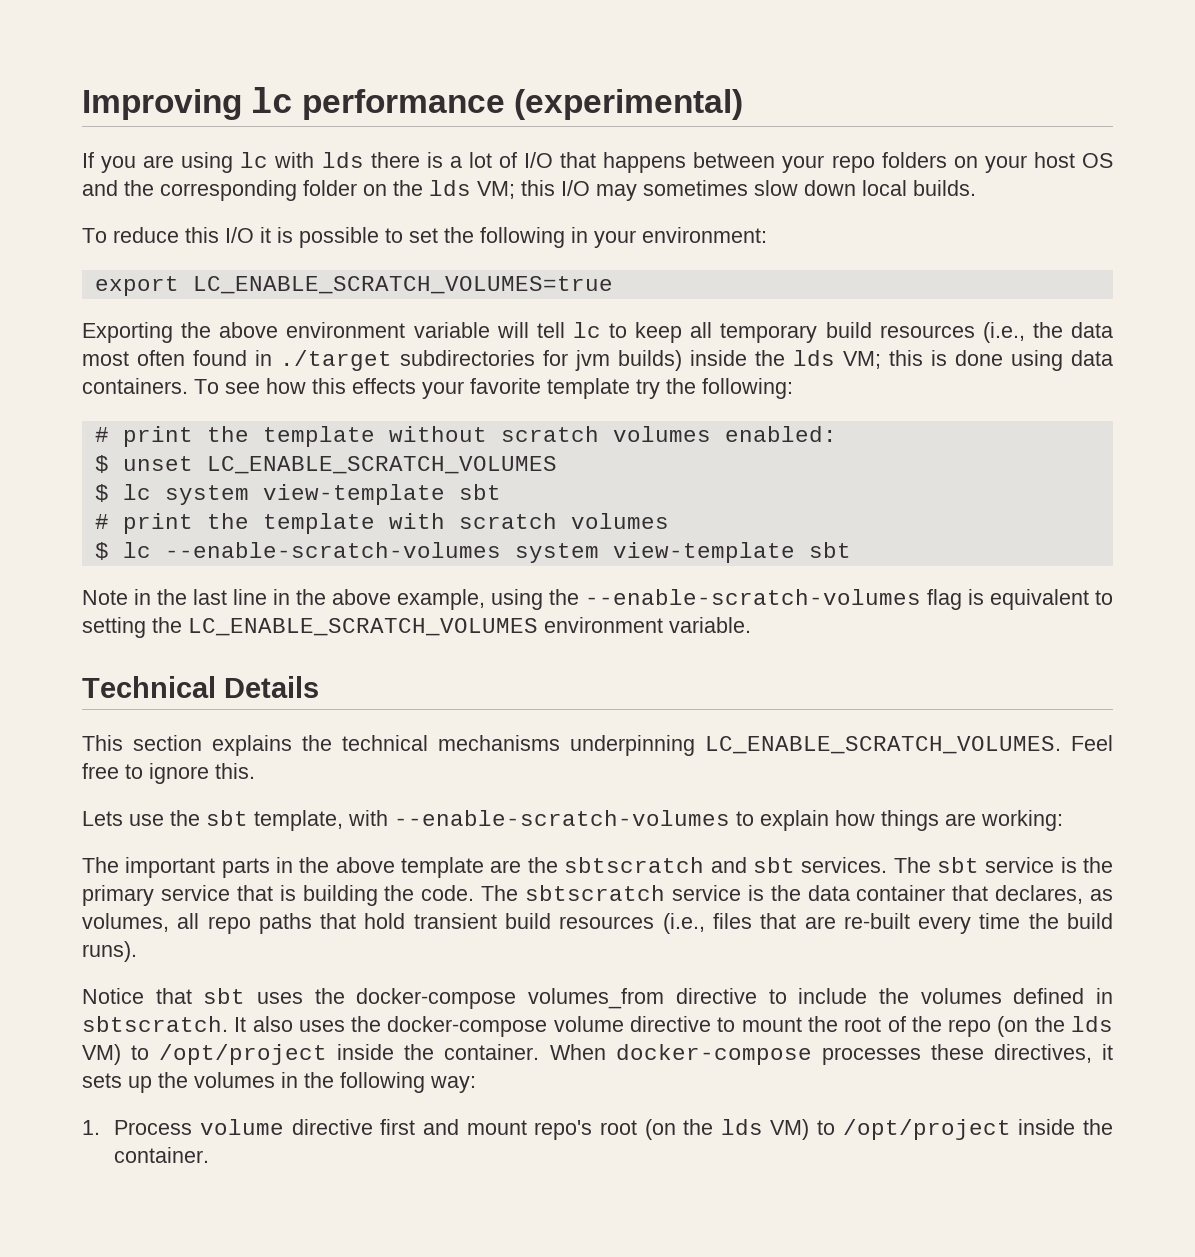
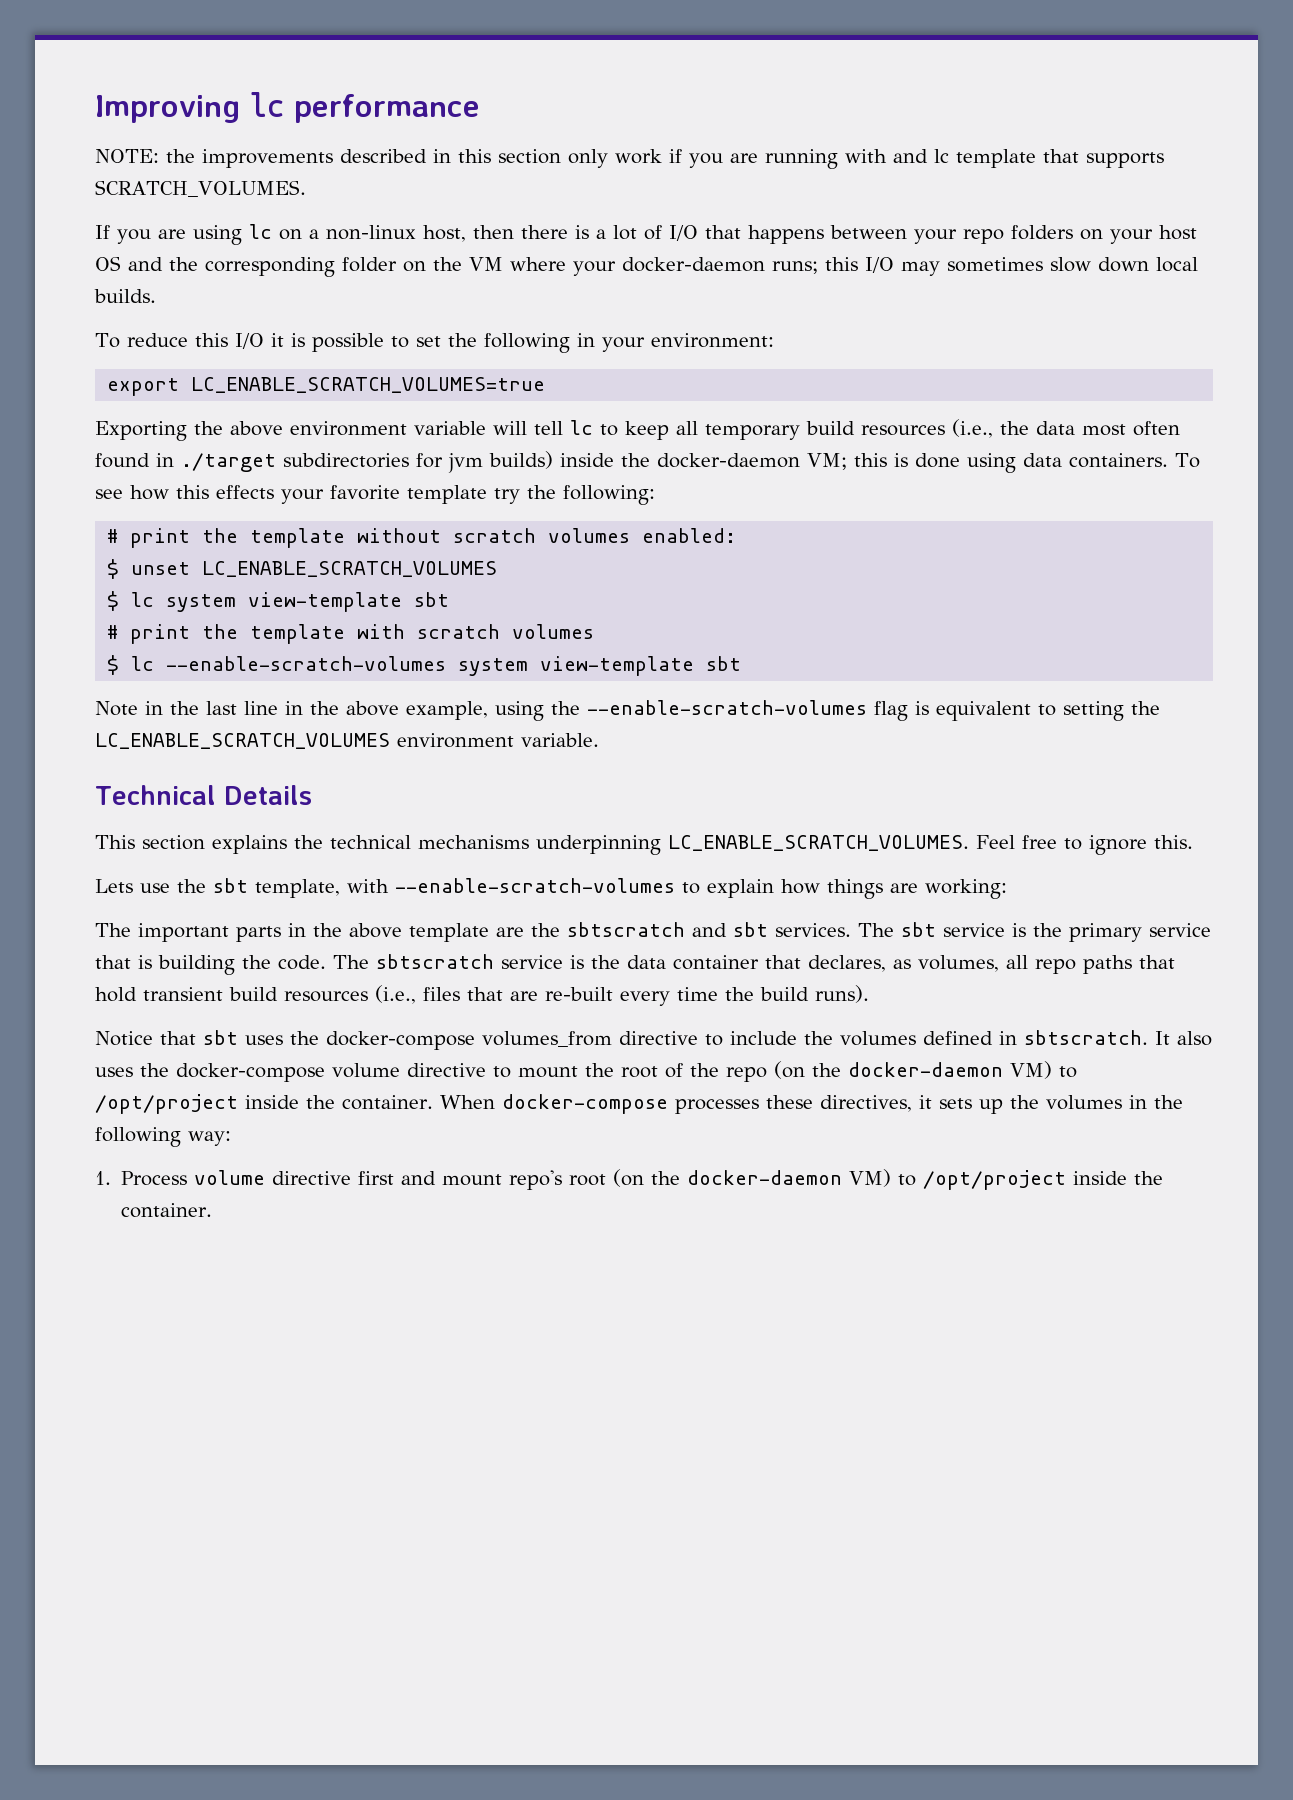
[514,89,744,120] (experimental) -> [95,149,1164,169] [95,180,306,197] // NOTE: the improvements described in this section only work if you are running with and lc template that supports SCRATCH_VOLUMES.
[274,152,364,168] with lds -> [279,225,514,242] on a non-linux host, then
[429,180,515,199] lds VM; -> [469,257,818,276] VM where your docker-daemon runs;
[793,350,835,366] lds -> [657,453,800,468] docker-daemon
[1070,1016,1113,1032] lds -> [848,1062,1003,1077] docker-daemon
[720,1119,763,1135] lds -> [687,1170,843,1185] docker-daemon

